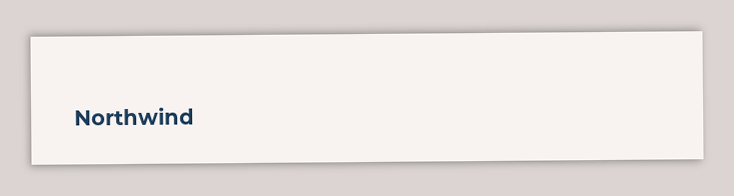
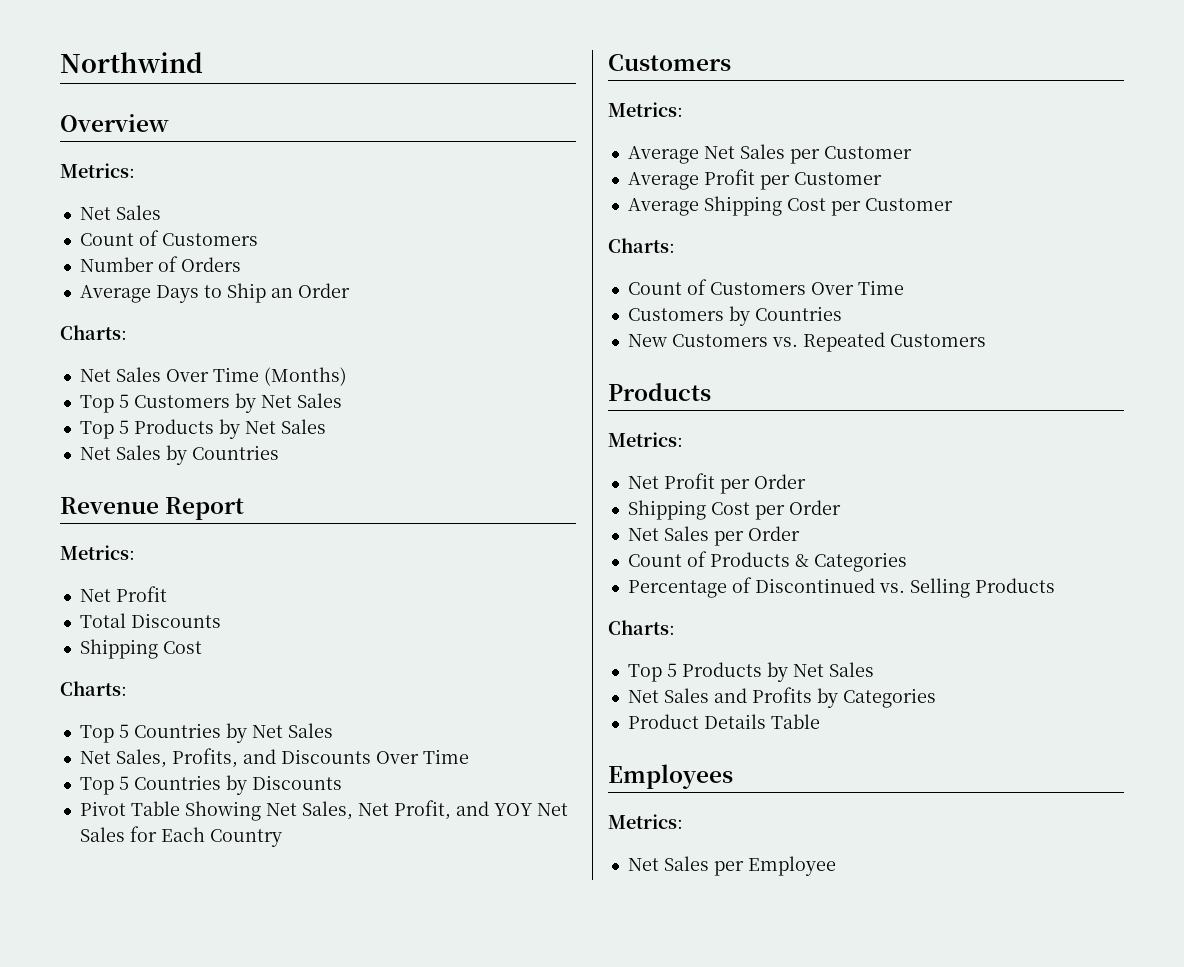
(195, 116) none -> [60,114,169,132] [60,163,135,178] [79,205,161,220] [79,230,258,246] [79,256,241,272] [79,283,350,303] [60,325,127,340] [79,367,347,386] [79,393,342,413] [79,419,326,439] [79,445,279,465] [60,497,245,520] [60,545,135,560] [79,586,167,602] [79,613,221,628] [79,639,202,659] [60,681,127,696] [79,723,333,743] [79,748,469,768] [79,775,342,795] [79,800,568,821] [79,826,282,847] [608,54,731,71] [608,102,683,117] [627,144,912,164] [627,169,882,190] [627,196,953,216] [608,238,675,253] [627,279,904,295] [627,306,842,326] [627,332,986,352] [608,383,711,401] [608,432,683,447] [627,473,806,494] [627,500,841,520] [627,526,800,546] [627,551,907,572] [627,577,1055,598] [608,620,675,635] [627,662,874,682] [627,687,936,708] [627,714,820,729] [608,764,733,789] [608,814,683,829] [627,856,836,876] // Overview // Metrics: // Net Sales // Count of Customers // Number of Orders // Average Days to Ship an Order // Charts: // Net Sales Over Time (Months) // Top 5 Customers by Net Sales // Top 5 Products by Net Sales // Net Sales by Countries // Revenue Report // Metrics: // Net Profit // Total Discounts // Shipping Cost // Charts: // Top 5 Countries by Net Sales // Net Sales, Profits, and Discounts Over Time // Top 5 Countries by Discounts // Pivot Table Showing Net Sales, Net Profit, and YOY Net Sales for Each Country // Customers // Metrics: // Average Net Sales per Customer // Average Profit per Customer // Average Shipping Cost per Customer // Charts: // Count of Customers Over Time // Customers by Countries // New Customers vs. Repeated Customers // Products // Metrics: // Net Profit per Order // Shipping Cost per Order // Net Sales per Order // Count of Products & Categories // Percentage of Discontinued vs. Selling Products // Charts: // Top 5 Products by Net Sales // Net Sales and Profits by Categories // Product Details Table // Employees // Metrics: // Net Sales per Employee

